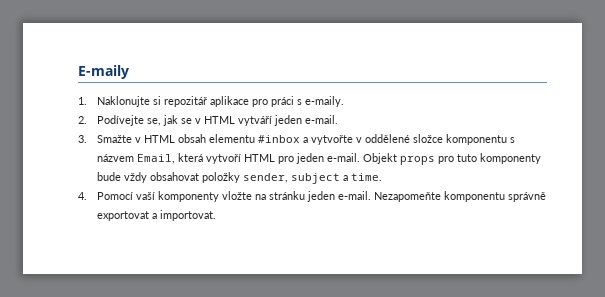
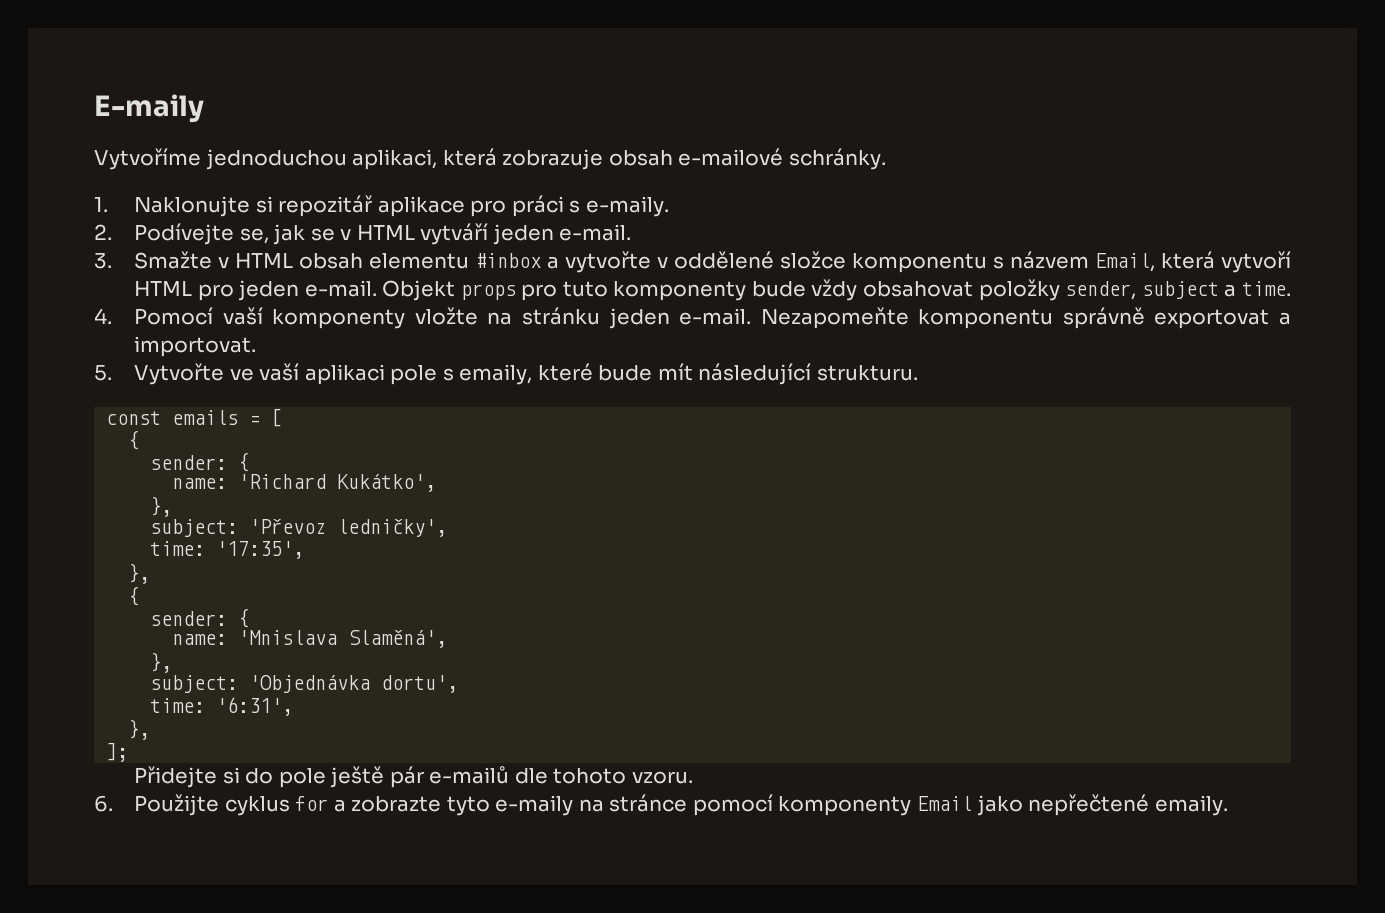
(129, 72) none -> [94,148,886,170] // Vytvoříme jednoduchou aplikaci, která zobrazuje obsah e-mailové schránky.
(217, 215) none -> [94,363,918,385] [106,408,283,427] [128,430,140,450] [150,452,250,472] [172,474,437,492] [150,496,173,517] [150,519,448,537] [150,541,305,559] [128,563,151,584] [128,586,140,606] [150,608,250,628] [172,630,448,648] [150,652,173,673] [150,675,459,693] [150,697,294,716] [128,719,151,740] [106,742,129,762] [134,766,693,788] [94,794,1228,816] // 5. Vytvořte ve vaší aplikaci pole s emaily, které bude mít následující strukturu. // const emails = [ // { // sender: { // name: 'Richard Kukátko', // }, // subject: 'Převoz ledničky', // time: '17:35', // }, // { // sender: { // name: 'Mnislava Slaměná', // }, // subject: 'Objednávka dortu', // time: '6:31', // }, // ]; // Přidejte si do pole ještě pár e-mailů dle tohoto vzoru. // 6. Použijte cyklus for a zobrazte tyto e-maily na stránce pomocí komponenty Email jako nepřečtené emaily.

